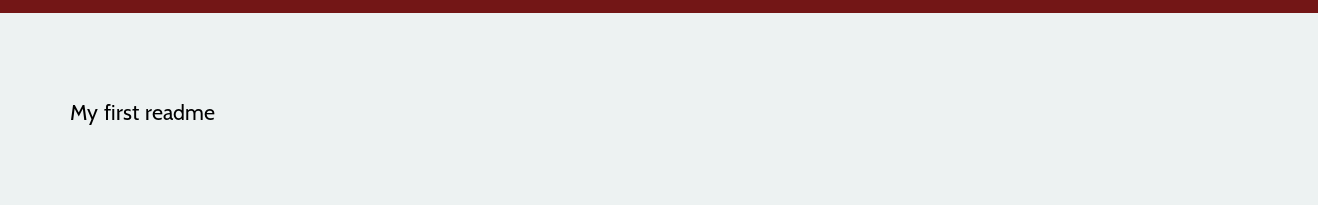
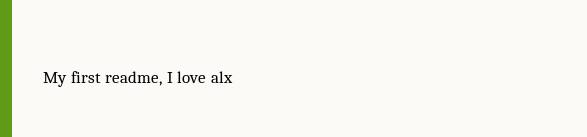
[144,104,215,120] readme -> [105,71,233,86] readme, I love alx

